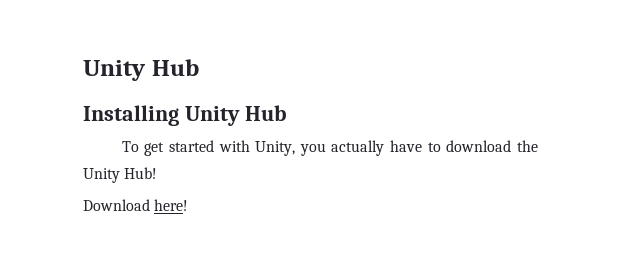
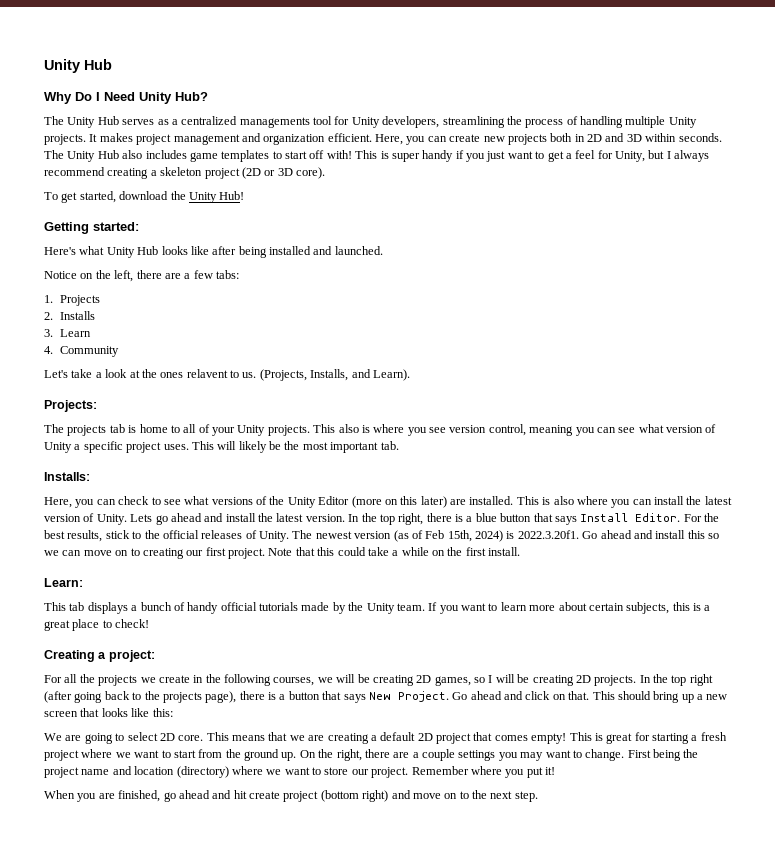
[83,59,199,81] [83,105,287,126] [121,140,538,156] [83,167,158,183] [83,199,189,211] Unity Hub // Installing Unity Hub // To get started with Unity, you actually have to download the Unity Hub! // Download here! -> [44,59,112,73] [44,92,208,104] [44,116,697,128] [44,133,722,145] [44,150,710,162] [44,167,325,179] [44,191,245,203] [44,222,139,234] [44,246,383,258] [44,270,239,282] [44,295,100,306] [44,311,95,320] [44,329,91,337] [44,346,119,357] [44,369,410,381] [44,400,97,412] [44,424,717,436] [44,441,399,453] [44,472,90,481] [44,496,732,508] [44,513,719,525] [44,530,719,542] [44,547,521,559] [44,578,83,587] [44,602,711,614] [44,619,150,631] [44,650,155,662] [44,674,713,686] [44,691,728,703] [44,708,173,717] [44,732,727,744] [44,749,699,761] [44,766,555,778] [44,790,538,802] Unity Hub // Why Do I Need Unity Hub? // The Unity Hub serves as a centralized managements tool for Unity developers, streamlining the process of handling multiple Unity projects. It makes project management and organization efficient. Here, you can create new projects both in 2D and 3D within seconds. The Unity Hub also includes game templates to start off with! This is super handy if you just want to get a feel for Unity, but I always recommend creating a skeleton project (2D or 3D core). // To get started, download the Unity Hub! // Getting started: // Here's what Unity Hub looks like after being installed and launched. // Notice on the left, there are a few tabs: // 1. Projects // 2. Installs // 3. Learn // 4. Community // Let's take a look at the ones relavent to us. (Projects, Installs, and Learn). // Projects: // The projects tab is home to all of your Unity projects. This also is where you see version control, meaning you can see what version of Unity a specific project uses. This will likely be the most important tab. // Installs: // Here, you can check to see what versions of the Unity Editor (more on this later) are installed. This is also where you can install the latest version of Unity. Lets go ahead and install the latest version. In the top right, there is a blue button that says Install Editor. For the best results, stick to the official releases of Unity. The newest version (as of Feb 15th, 2024) is 2022.3.20f1. Go ahead and install this so we can move on to creating our first project. Note that this could take a while on the first install. // Learn: // This tab displays a bunch of handy official tutorials made by the Unity team. If you want to learn more about certain subjects, this is a great place to check! // Creating a project: // For all the projects we create in the following courses, we will be creating 2D games, so I will be creating 2D projects. In the top right (after going back to the projects page), there is a button that says New Project. Go ahead and click on that. This should bring up a new screen that looks like this: // We are going to select 2D core. This means that we are creating a default 2D project that comes empty! This is great for starting a fresh project where we want to start from the ground up. On the right, there are a couple settings you may want to change. First being the project name and location (directory) where we want to store our project. Remember where you put it! // When you are finished, go ahead and hit create project (bottom right) and move on to the next step.

